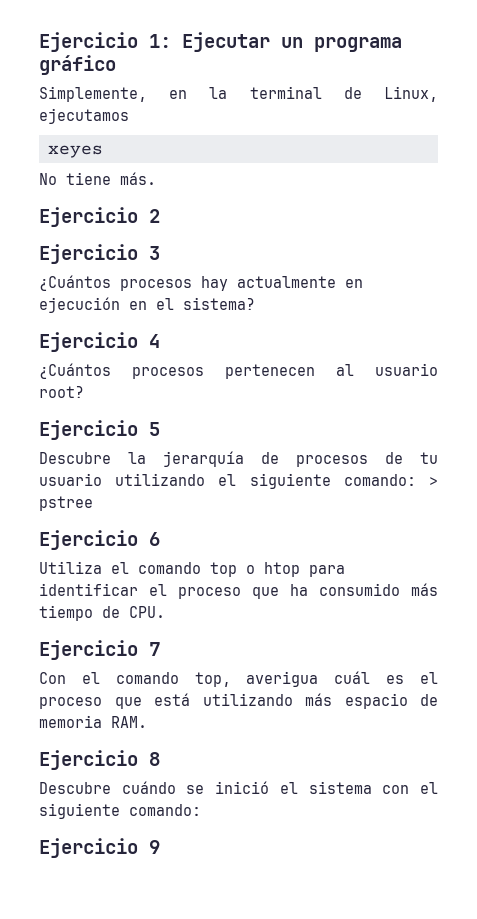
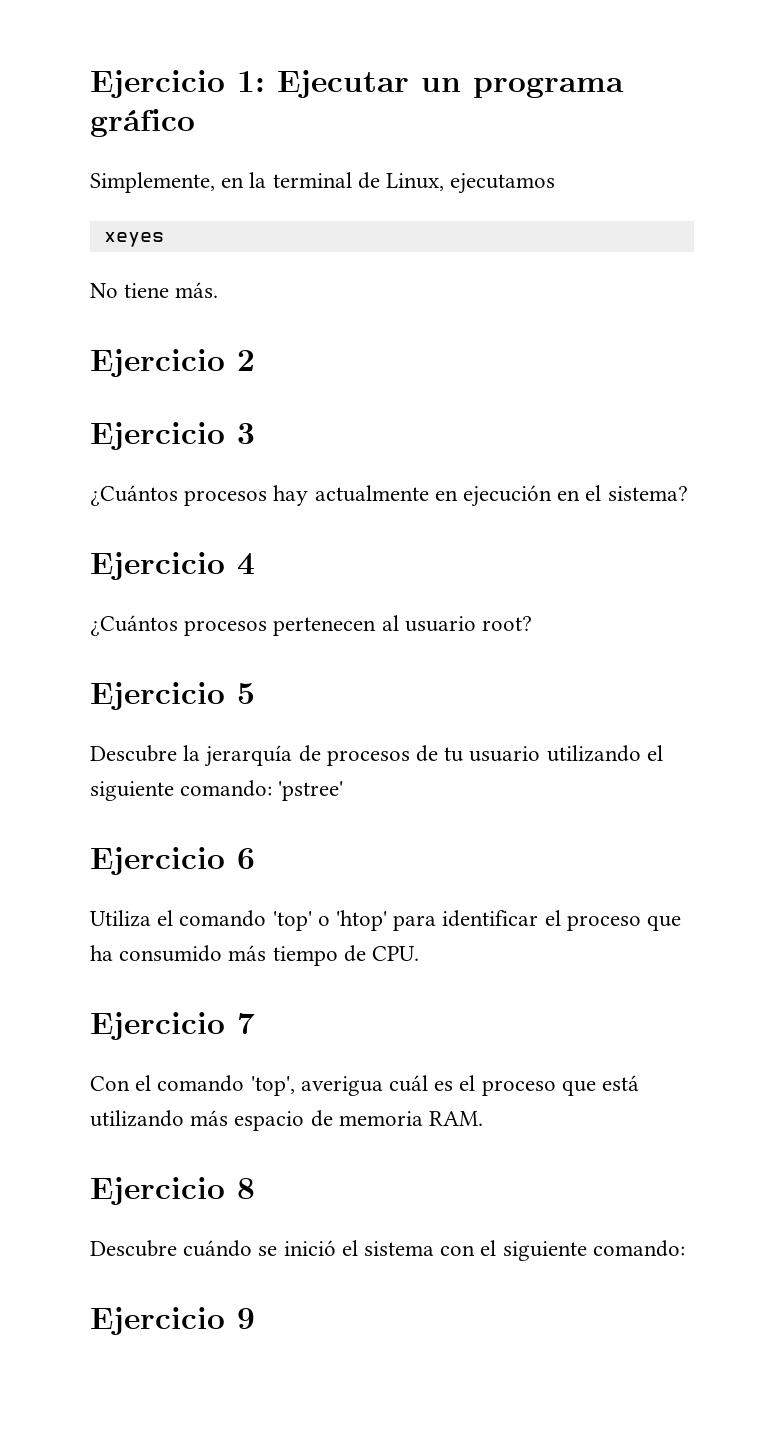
[428,477,438,486] [39,496,93,511] > pstree -> [278,781,344,801] 'pstree'
[210,562,300,577] top o htop -> [272,910,388,931] 'top' o 'htop'
[194,672,231,687] top, -> [250,1076,295,1096] 'top',

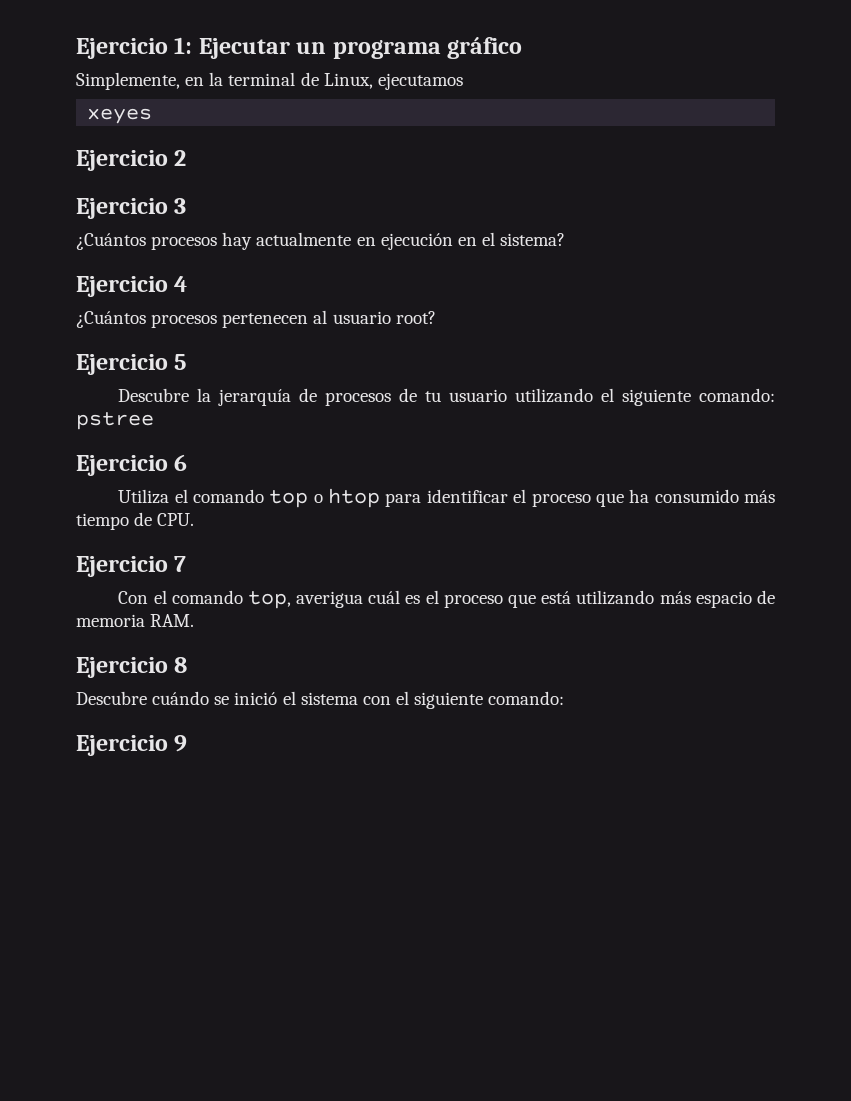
[90,282,219,298] // No tiene más. -> (153, 116) none
[278,781,344,801] 'pstree' -> [76,412,154,430] pstree
[272,910,388,931] 'top' o 'htop' -> [269,488,381,508] top o htop
[250,1076,295,1096] 'top', -> [247,591,291,609] top,

